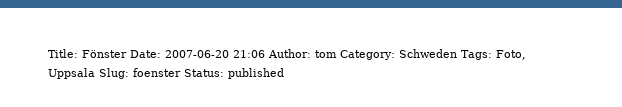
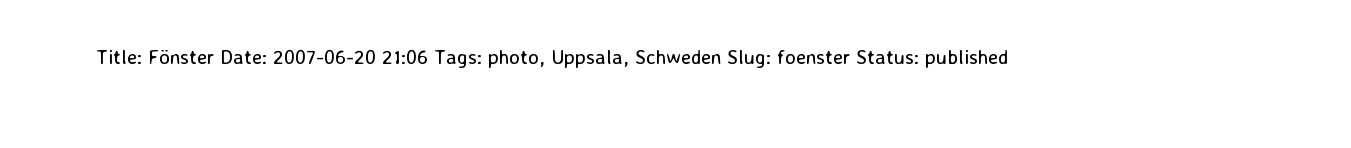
[268,49,526,60] [48,68,95,79] Author: tom Category: Schweden Tags: Foto, Uppsala -> [434,50,721,68] Tags: photo, Uppsala, Schweden

